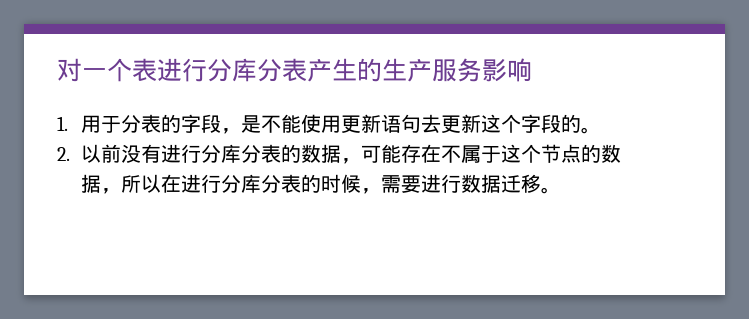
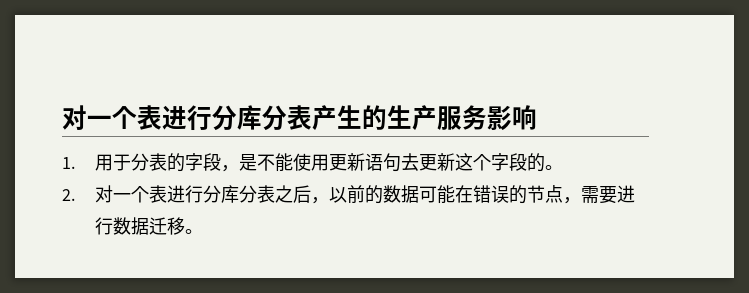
[80,144,621,164] [80,174,361,194] 以前没有进行分库分表的数据，可能存在不属于这个节点的数据，所以在进行分库分表的时候 -> [95,185,564,204] 对一个表进行分库分表之后，以前的数据可能在错误的节点

